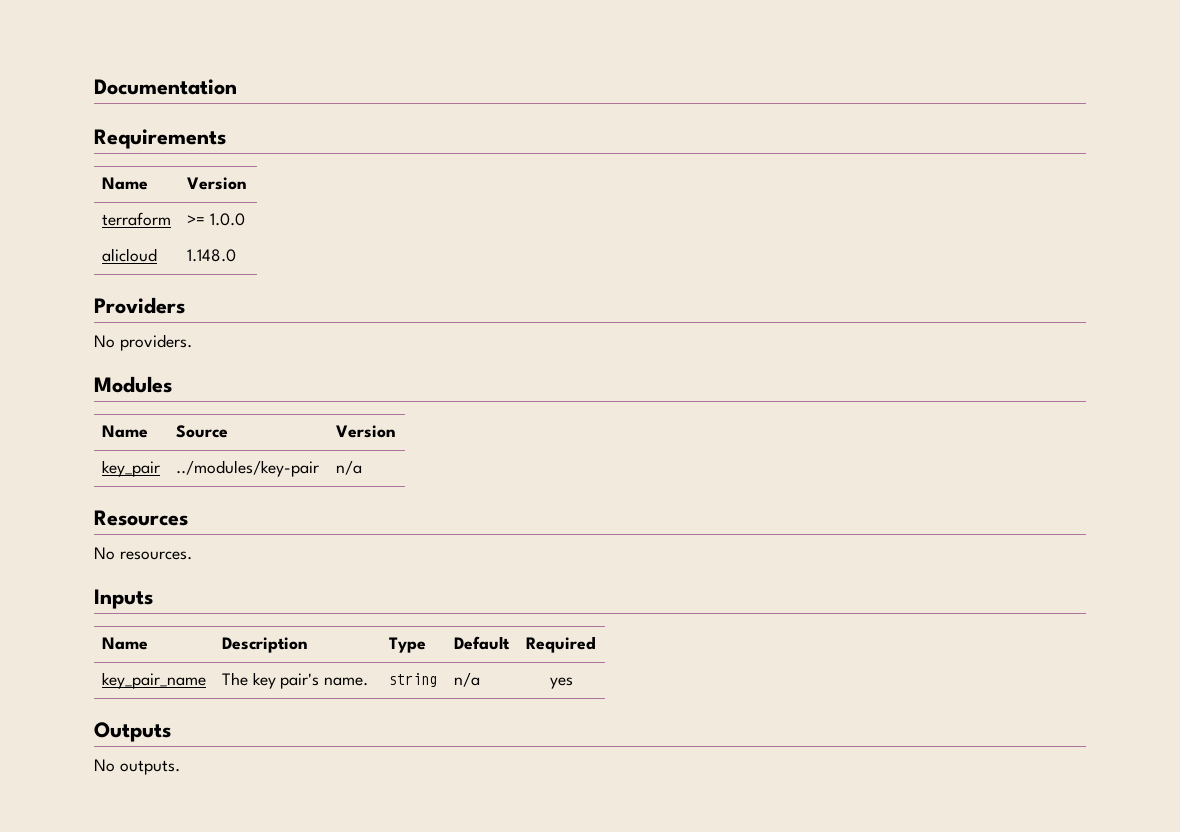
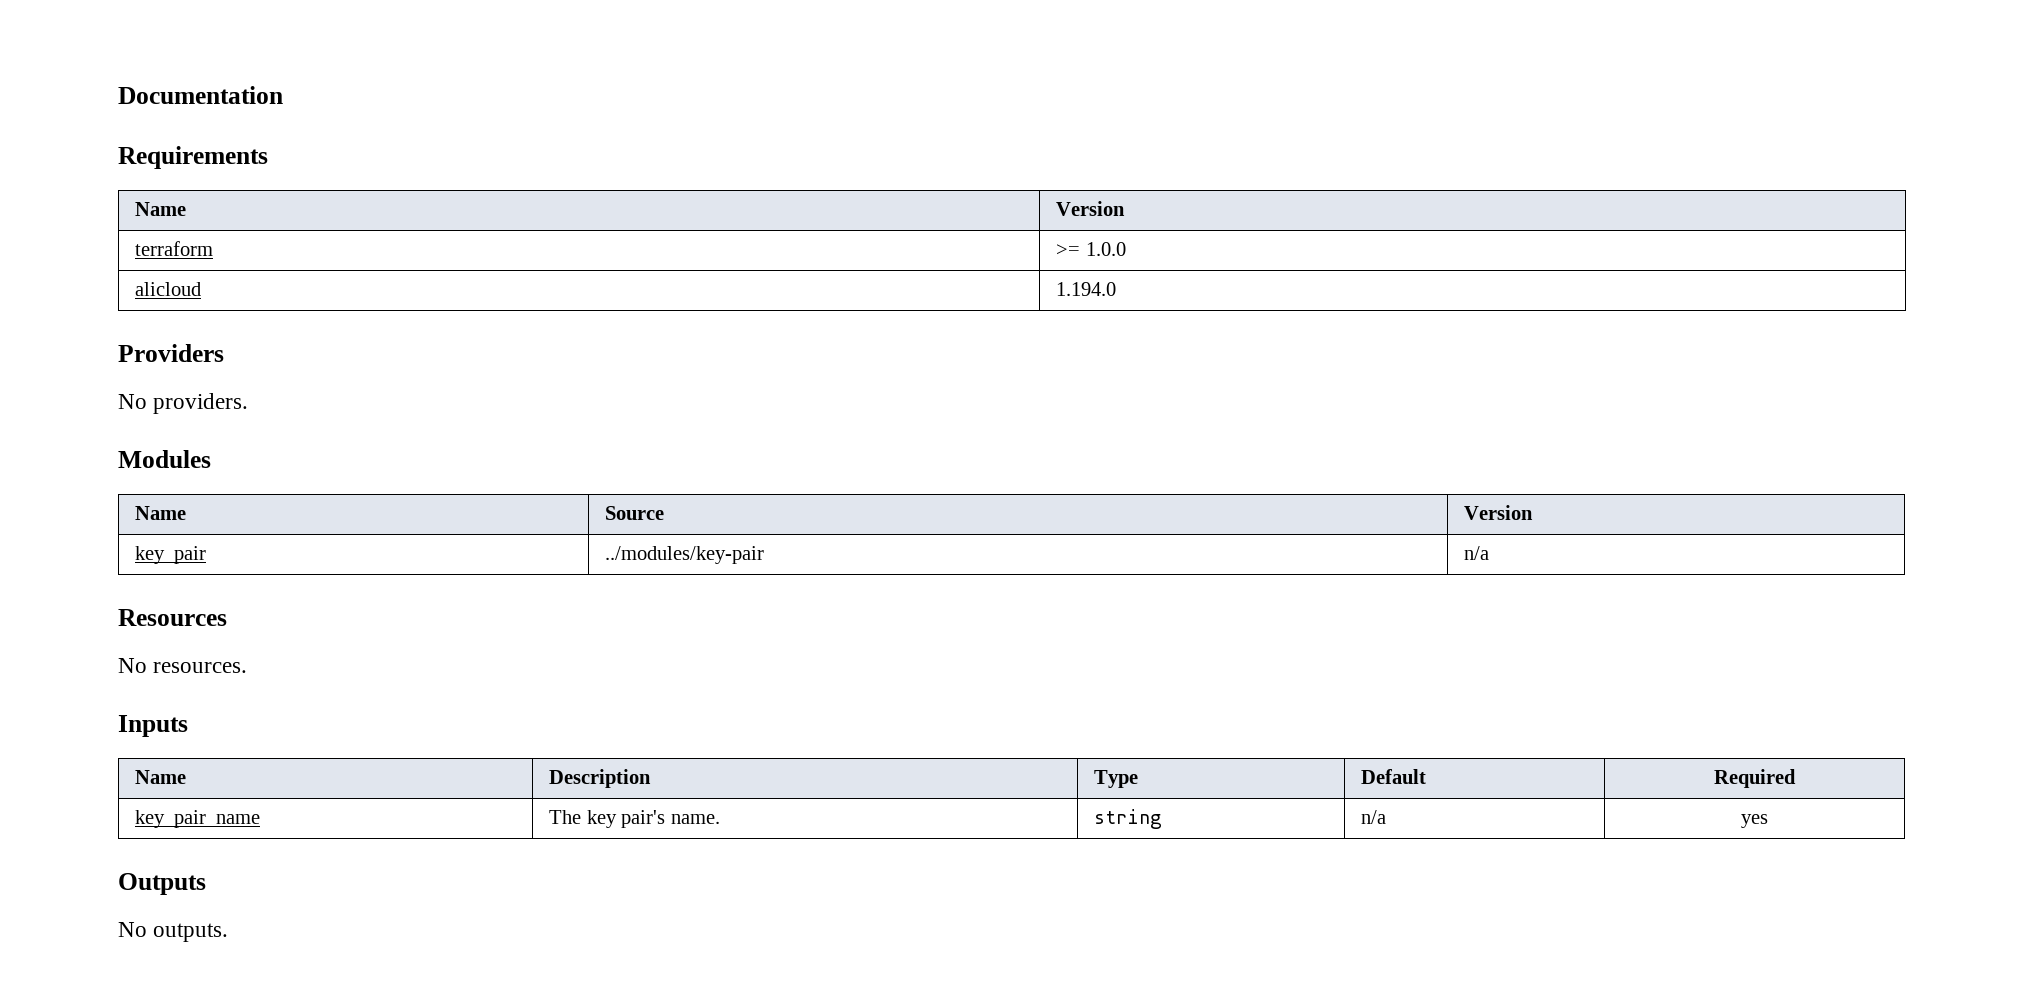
[186,249,236,262] 1.148.0 -> [1056,282,1117,296] 1.194.0

